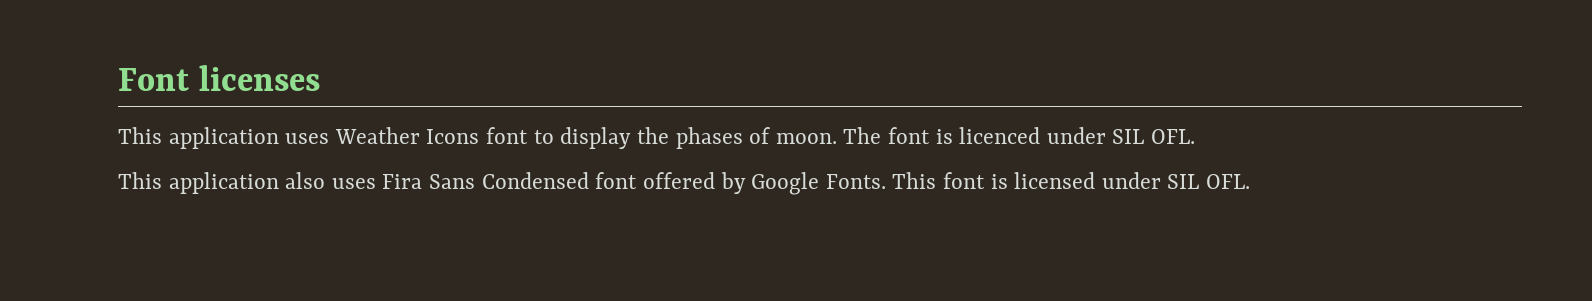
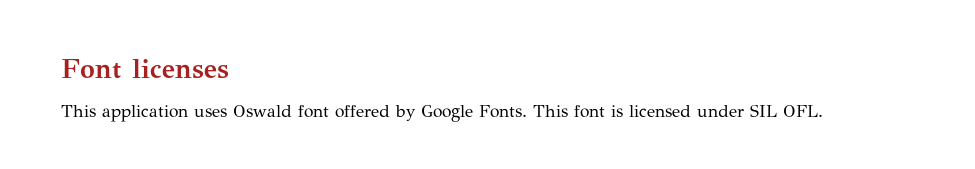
[334,127,1196,149] [118,172,589,194] Weather Icons font to display the phases of moon. The font is licenced under SIL OFL. // This application also uses Fira Sans Condensed -> [233,105,292,117] Oswald

